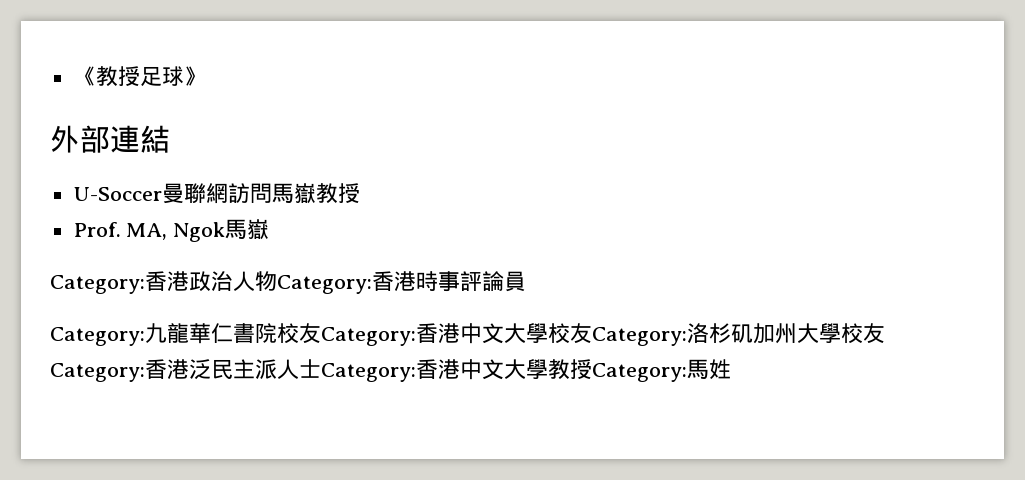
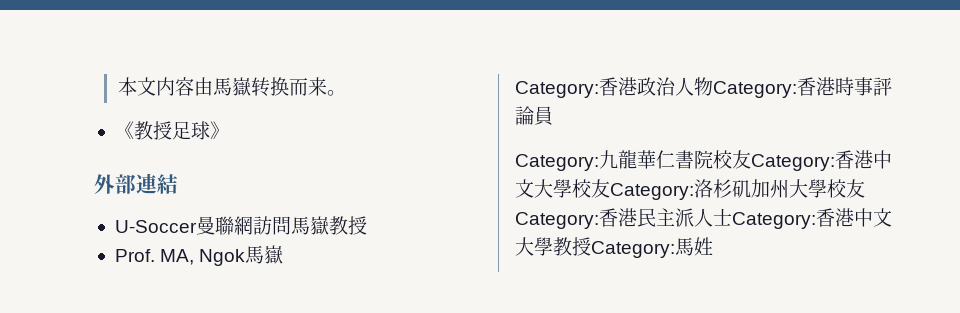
(73, 76) none -> [117,77,346,97] 本文内容由馬嶽转换而来。 //
[189,359,211,380] 泛 -> (637, 217) none

